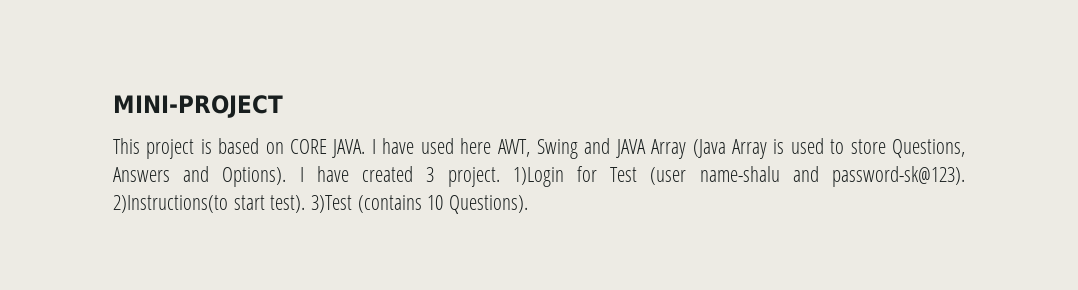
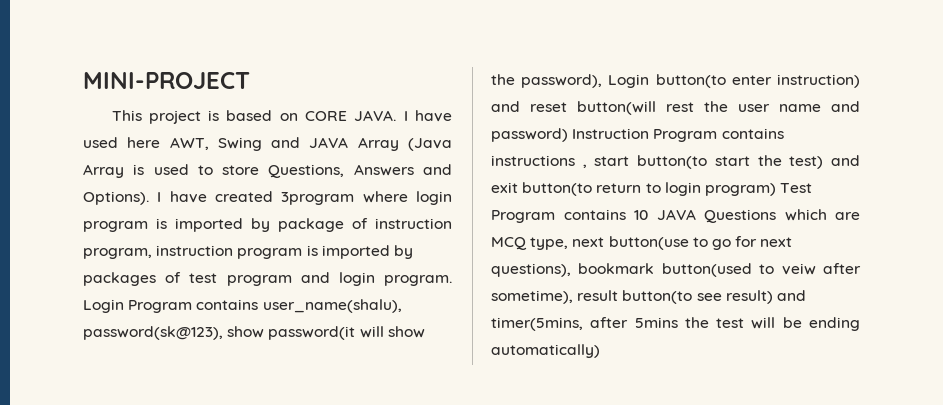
[426,166,966,187] [113,195,529,214] 3 project. 1)Login for Test (user name-shalu and password-sk@123). 2)Instructions(to start test). 3)Test (contains 10 Questions). -> [281,191,452,205] [83,218,452,232] [83,245,413,259] [83,272,452,286] [83,299,402,313] [83,326,425,340] [491,74,860,88] [491,101,860,115] [491,128,784,142] [491,155,860,169] [491,182,813,196] [491,209,860,223] [491,236,793,250] [491,263,861,277] [491,290,806,304] [491,317,860,331] [491,344,600,358] 3program where login program is imported by package of instruction program, instruction program is imported by packages of test program and login program. Login Program contains user_name(shalu), password(sk@123), show password(it will show the password), Login button(to enter instruction) and reset button(will rest the user name and password) Instruction Program contains instructions , start button(to start the test) and exit button(to return to login program) Test Program contains 10 JAVA Questions which are MCQ type, next button(use to go for next questions), bookmark button(used to veiw after sometime), result button(to see result) and timer(5mins, after 5mins the test will be ending automatically)

